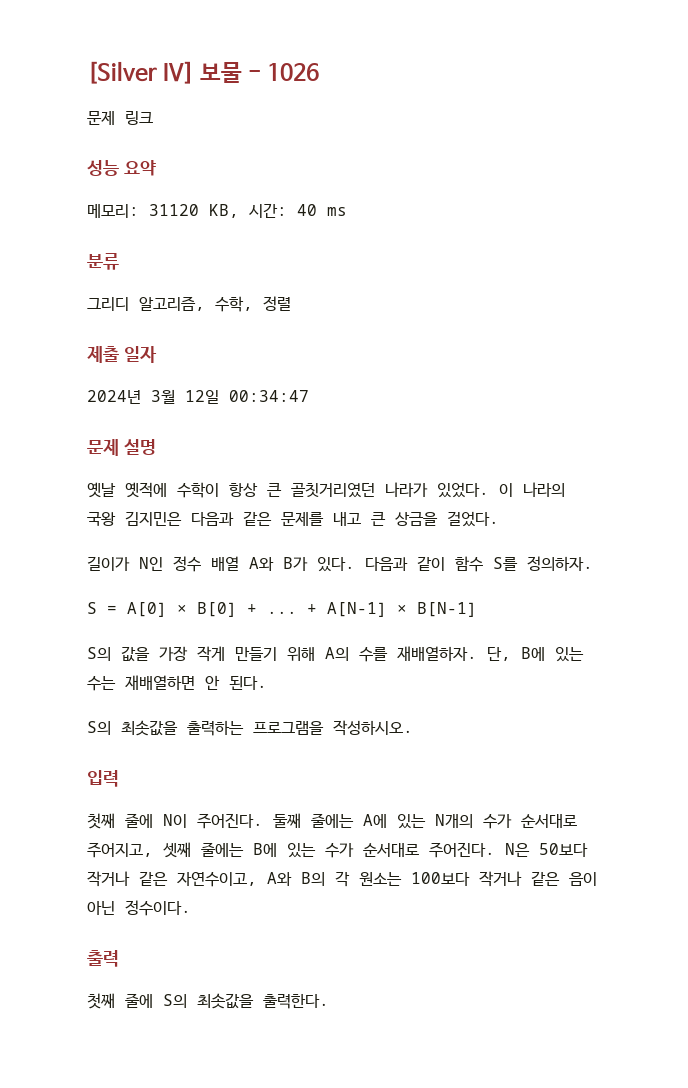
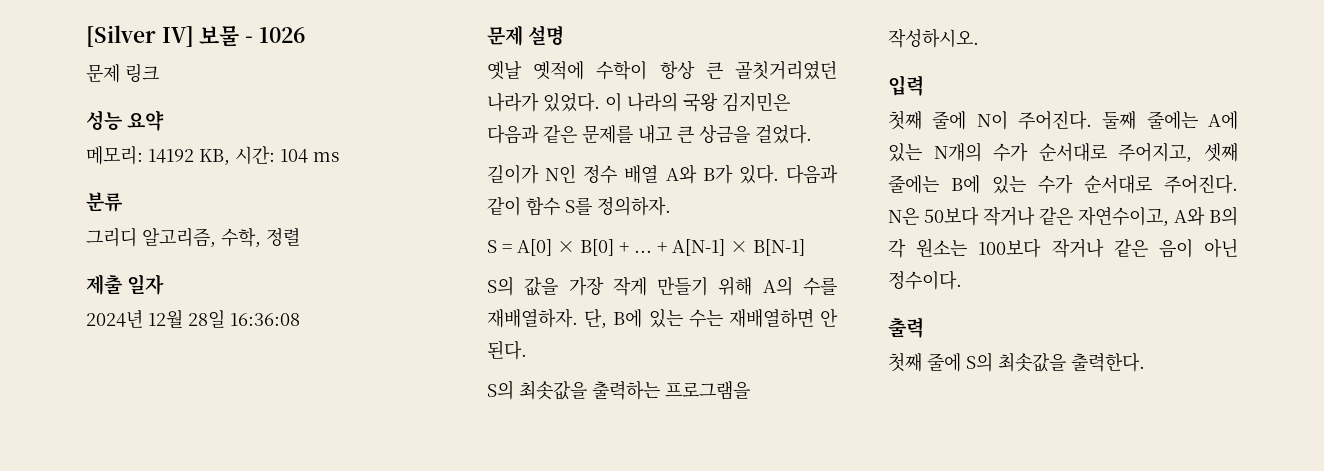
[149,204,199,216] 31120 -> [148,149,194,163] 14192
[297,204,317,216] 40 -> [280,149,308,163] 104
[151,389,309,404] 3월 12일 00:34:47 -> [148,310,300,328] 12월 28일 16:36:08

